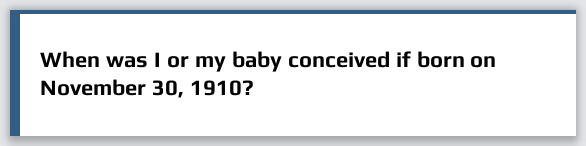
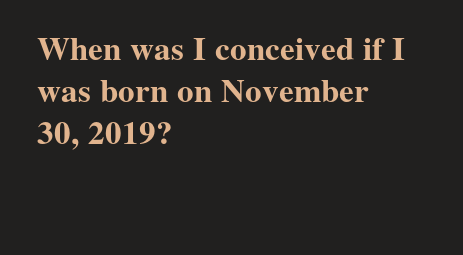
[166,51,411,72] or my baby conceived if -> [214,38,405,60] [37,87,91,102] conceived if I was
[189,80,254,96] 1910? -> [87,122,173,144] 2019?

